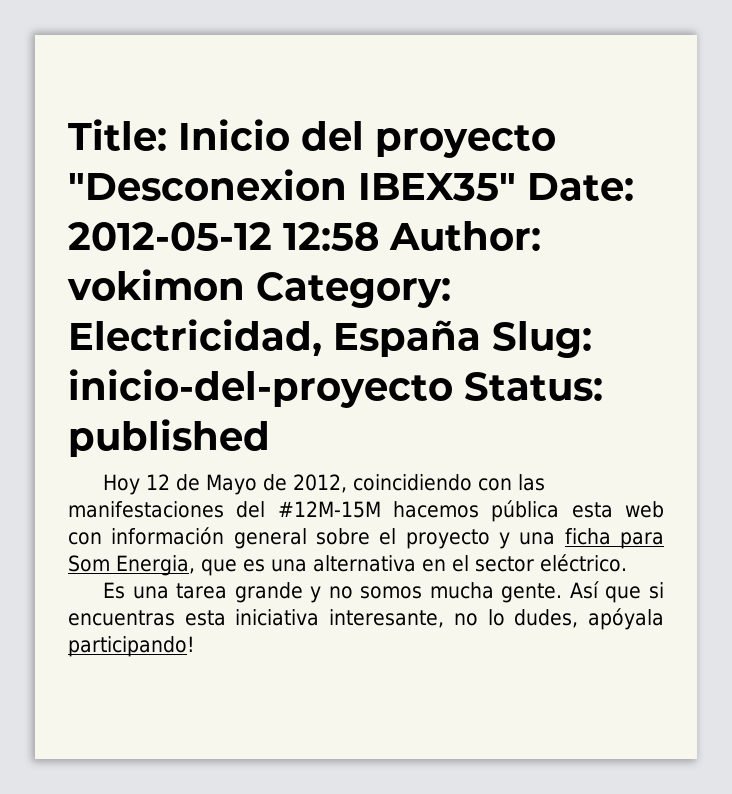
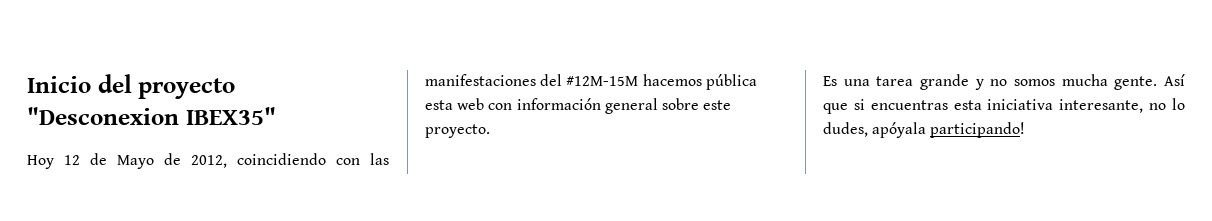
[68,119,167,151] Title: -> (27, 84) none
[527,173,634,201] [68,221,541,251] [67,269,451,308] [68,319,592,358] [68,369,603,408] [68,419,270,457] Date: 2012-05-12 12:58 Author: vokimon Category: Electricidad, España Slug: inicio-del-proyecto Status: published -> (276, 116) none
[379,528,664,549] [68,554,627,576] el proyecto y una ficha para Som Energia, que es una alternativa en el sector eléctrico. -> [703,100,732,110] [425,124,490,138] este proyecto.

